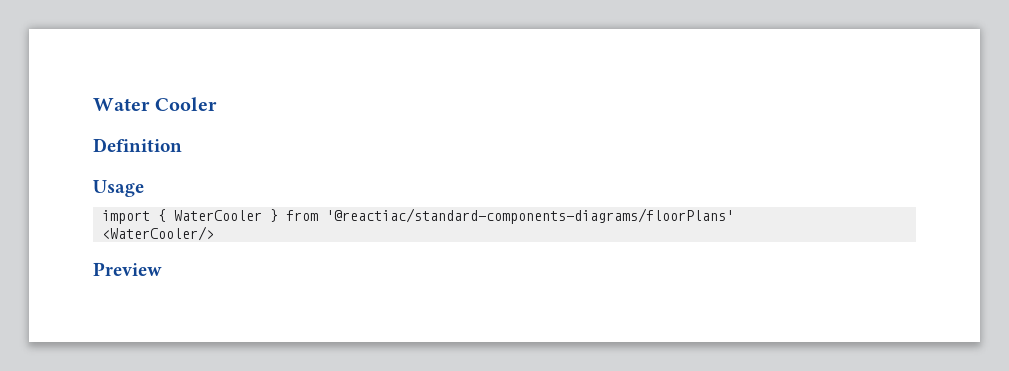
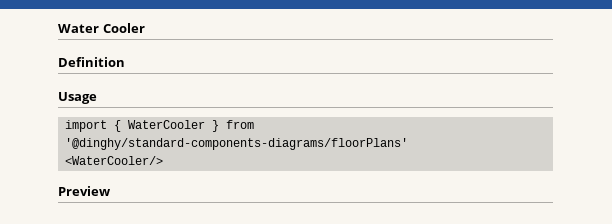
[326,208,735,224] '@reactiac/standard-components-diagrams/floorPlans' -> [64,138,408,150] '@dinghy/standard-components-diagrams/floorPlans'

